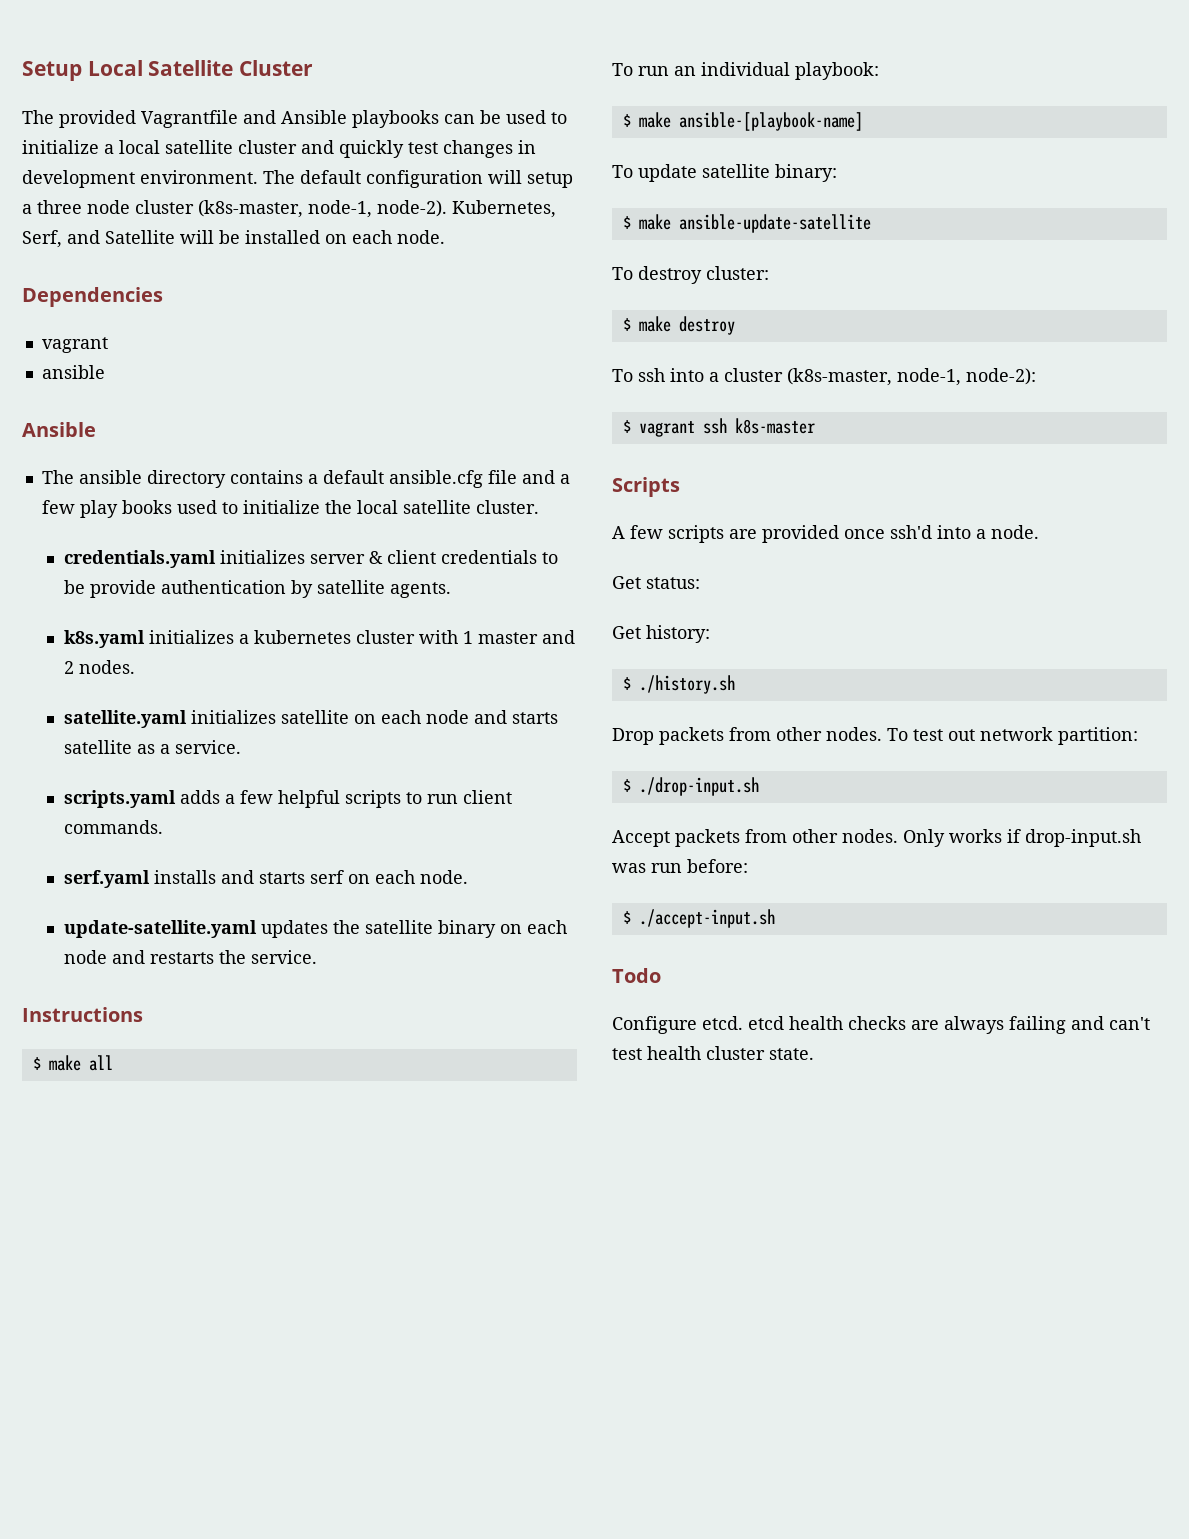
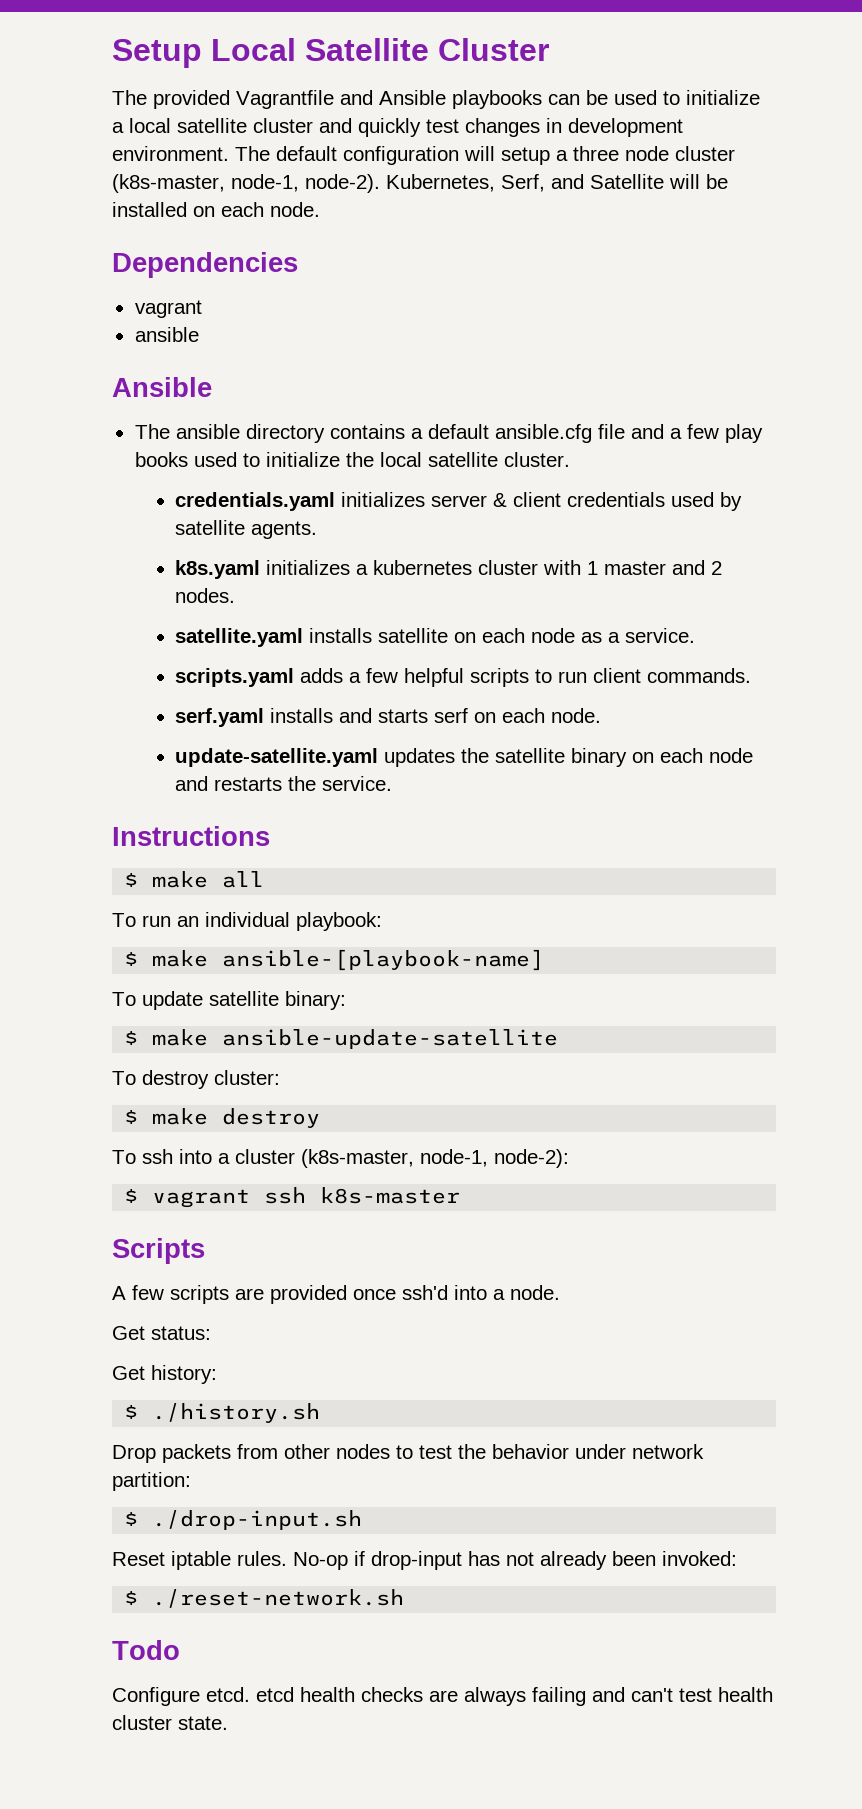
[541,552,558,564] [63,580,286,598] to be provide authentication -> [671,492,715,507] used
[190,710,276,724] initializes -> [309,628,373,643] installs
[473,710,558,724] [63,740,132,754] and starts satellite -> (576, 635) none
[826,727,1138,745] [622,777,759,796] [612,829,1141,847] [612,859,748,873] [622,909,775,928] nodes. To test out network partition: // $ ./drop-input.sh // Accept packets from other nodes. Only works if drop-input.sh was run before: // $ ./accept-input.sh -> [336,1444,704,1459] [112,1472,191,1491] [124,1510,363,1530] [112,1551,737,1570] [124,1589,405,1608] nodes to test the behavior under network partition: // $ ./drop-input.sh // Reset iptable rules. No-op if drop-input has not already been invoked: // $ ./reset-network.sh

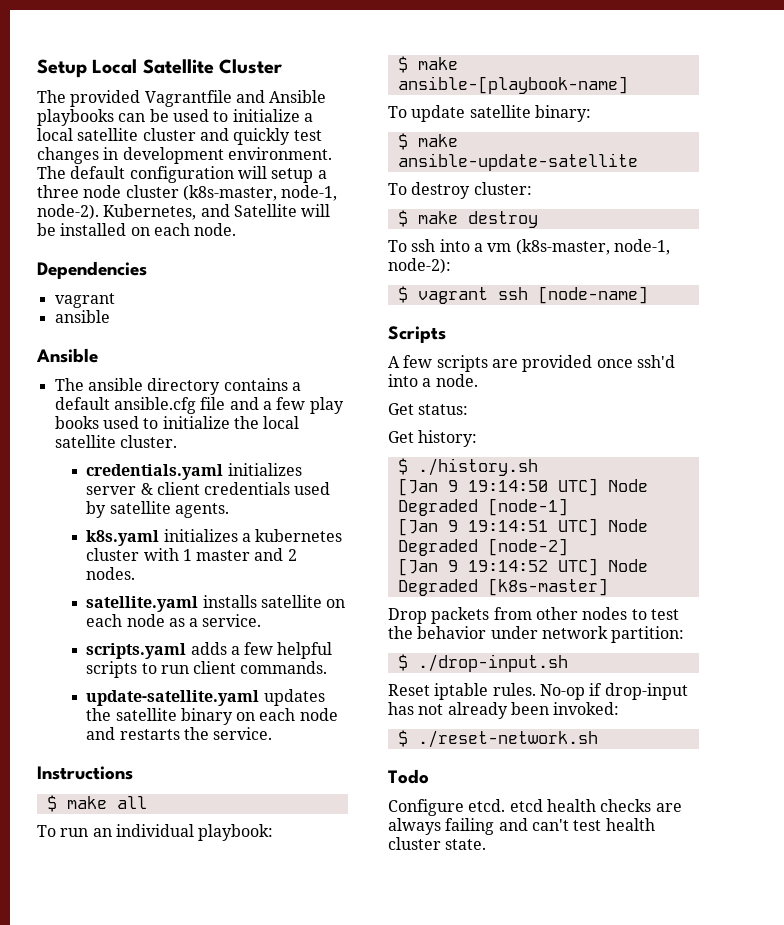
[501,174,545,192] Serf, -> (197, 212) none
[175,708,602,727] // serf.yaml installs and starts serf on each node. -> (328, 667) none
[235,1149,295,1164] cluster -> [487,243,512,252] vm
[320,1187,461,1204] k8s-master -> [537,286,648,304] [node-name]
(321, 1413) none -> [397,478,648,496] [397,498,568,516] [397,518,648,536] [397,538,568,556] [397,558,648,576] [397,578,608,596] // [Jan 9 19:14:50 UTC] Node Degraded [node-1] // [Jan 9 19:14:51 UTC] Node Degraded [node-2] // [Jan 9 19:14:52 UTC] Node Degraded [k8s-master]

